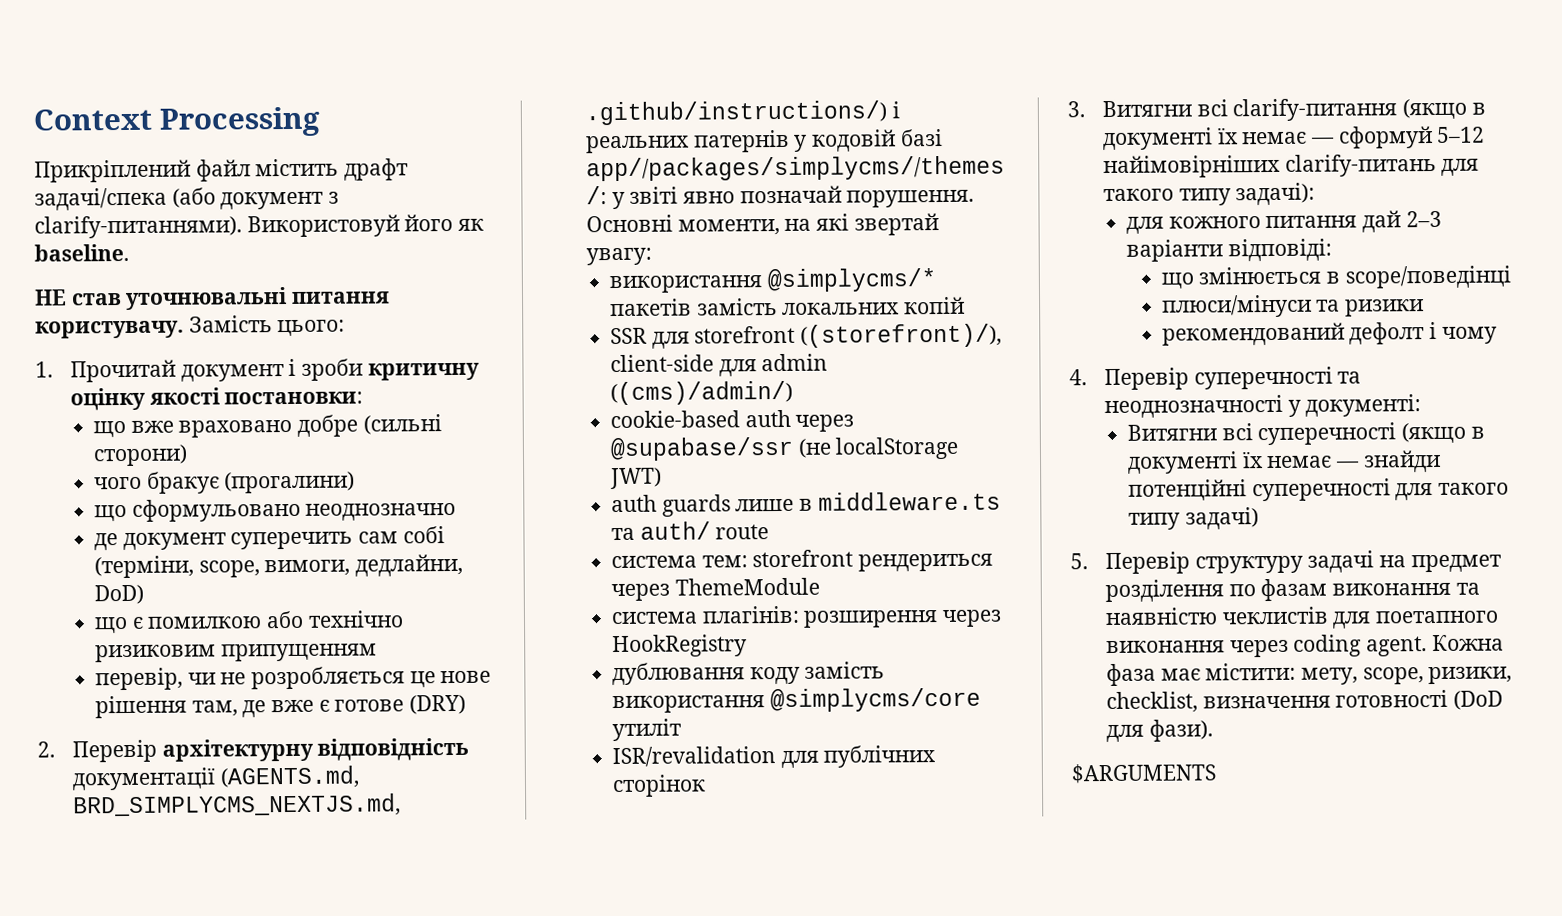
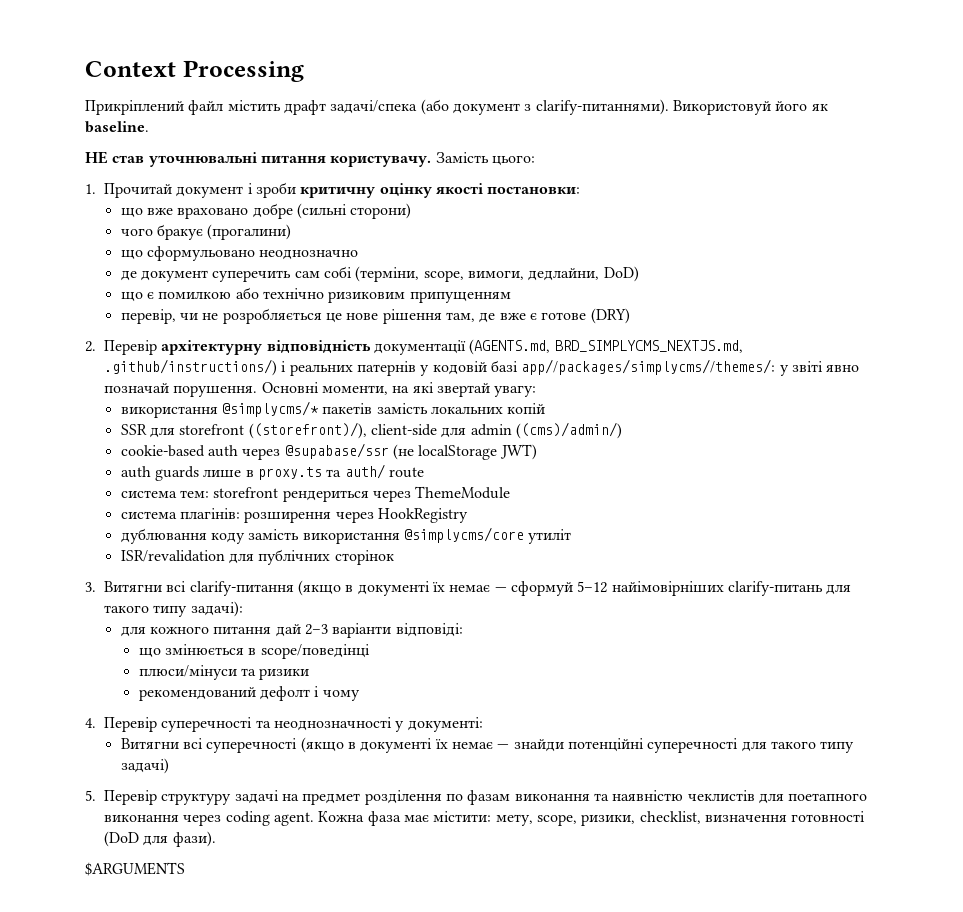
[817,491,1001,511] middleware.ts -> [257,467,322,480] proxy.ts

